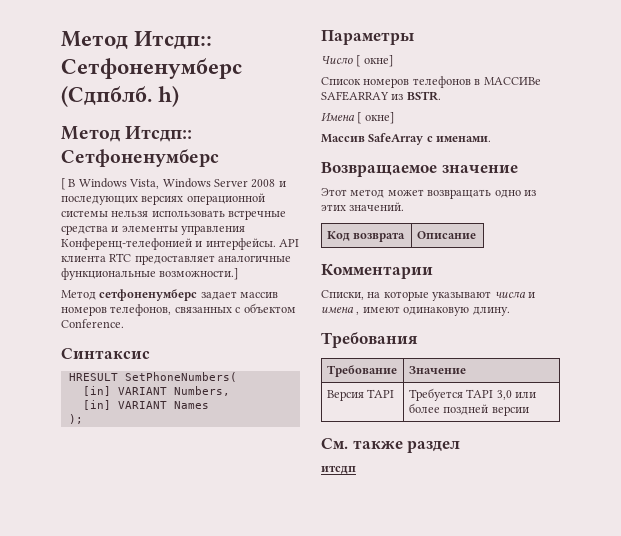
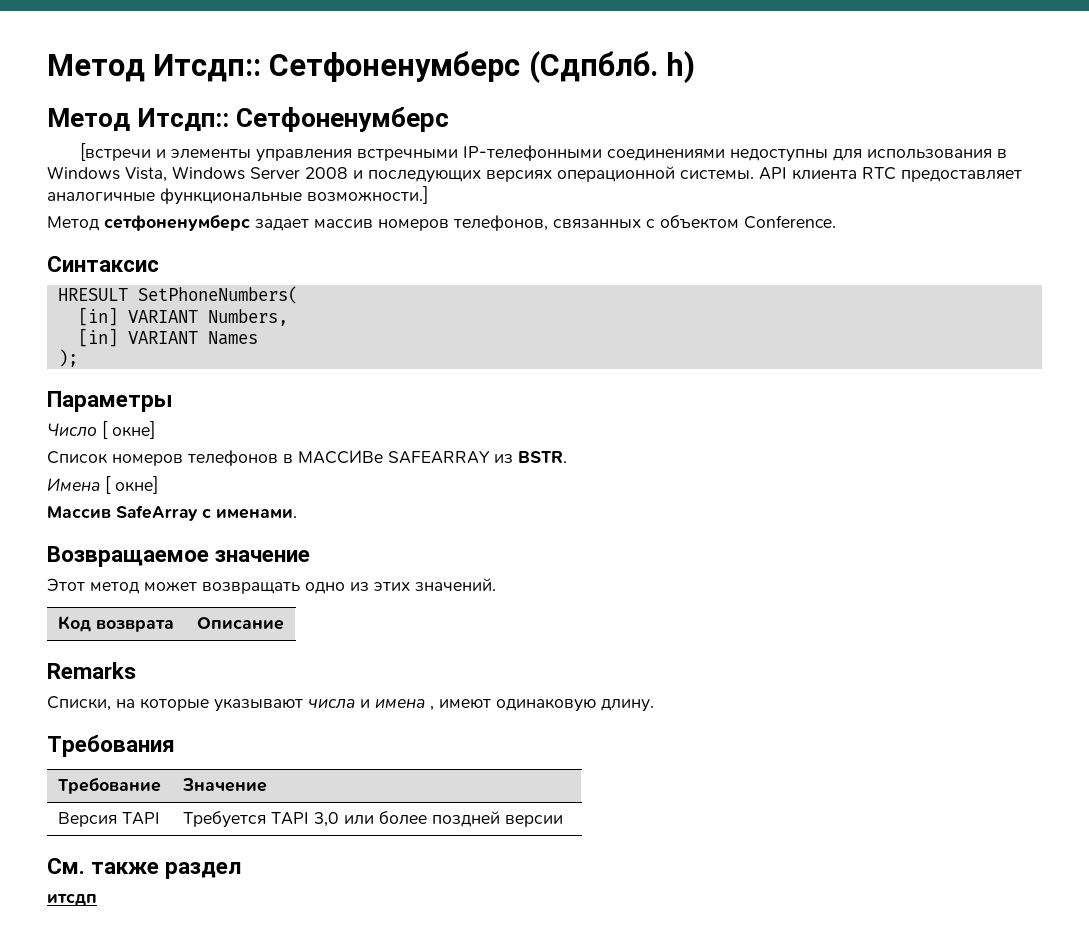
[61,178,76,190] [ В -> [79,143,1007,162] [встречи и элементы управления встречными IP-телефонными соединениями недоступны для использования в
[61,210,287,220] [61,225,246,235] [61,238,276,250] системы нельзя использовать встречные средства и элементы управления Конференц-телефонией и интерфейсы. -> [680,170,754,179] системы.
[321,264,433,279] Комментарии -> [47,662,136,679] Remarks

